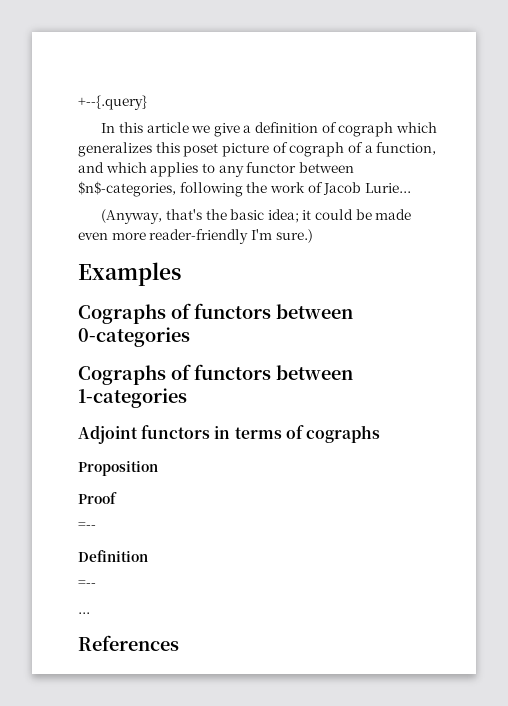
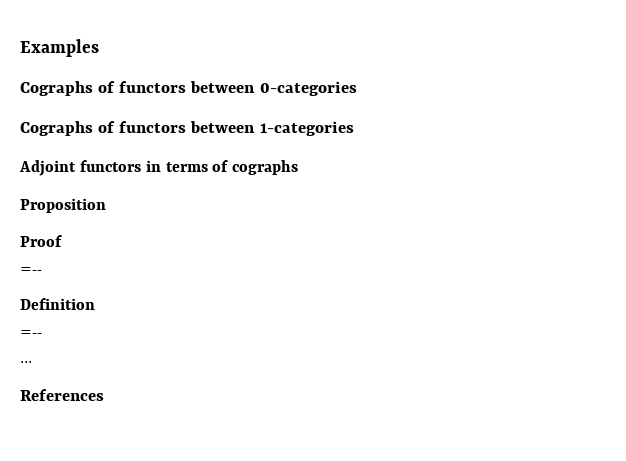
[78,95,147,110] [101,122,438,137] [78,142,437,157] [78,162,354,177] [78,181,411,197] [101,209,412,224] [78,229,313,244] +--{.query} // In this article we give a definition of cograph which generalizes this poset picture of cograph of a function, and which applies to any functor between $n$-categories, following the work of Jacob Lurie... // (Anyway, that's the basic idea; it could be made even more reader-friendly I'm sure.) // -> (20, 48) none

